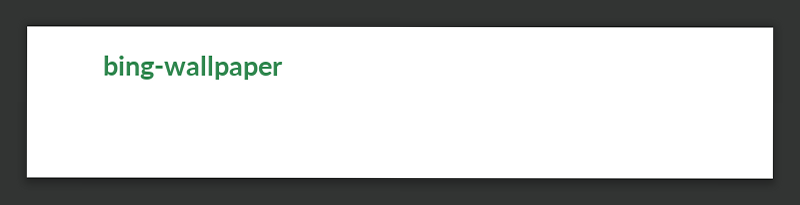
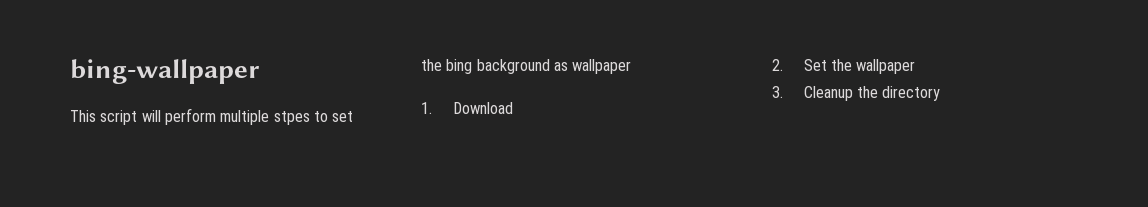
(283, 67) none -> [70,108,354,125] [421,59,632,74] [421,102,513,114] [772,59,916,74] [772,86,941,101] // This script will perform multiple stpes to set the bing background as wallpaper // 1. Download // 2. Set the wallpaper // 3. Cleanup the directory

